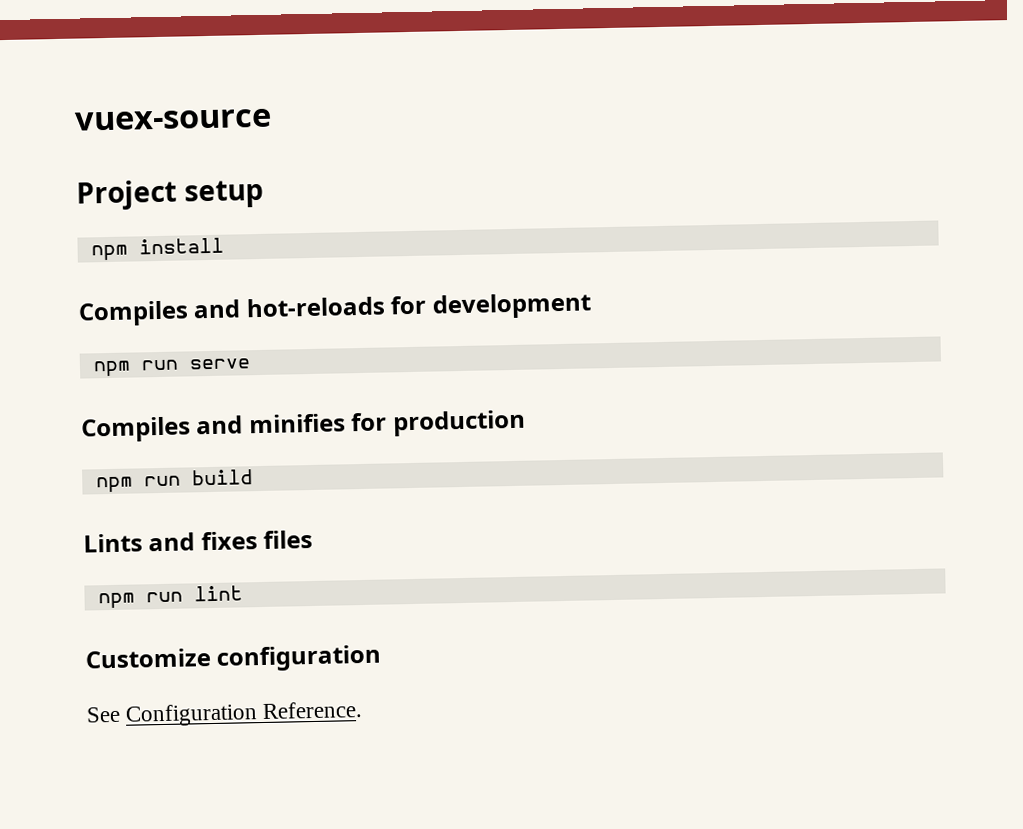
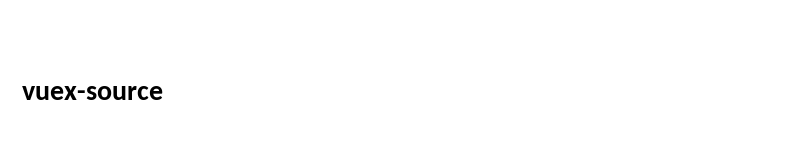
[76,179,264,211] [90,237,224,261] [78,292,592,327] [92,358,251,377] [80,409,526,443] [95,469,253,493] [83,529,314,553] [97,585,243,609] [85,644,383,672] [86,701,363,727] // Project setup // npm install // Compiles and hot-reloads for development // npm run serve // Compiles and minifies for production // npm run build // Lints and fixes files // npm run lint // Customize configuration // See Configuration Reference. -> (163, 93) none

